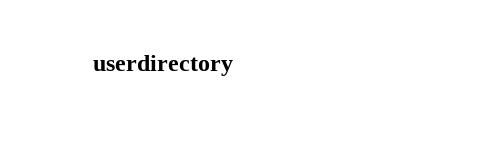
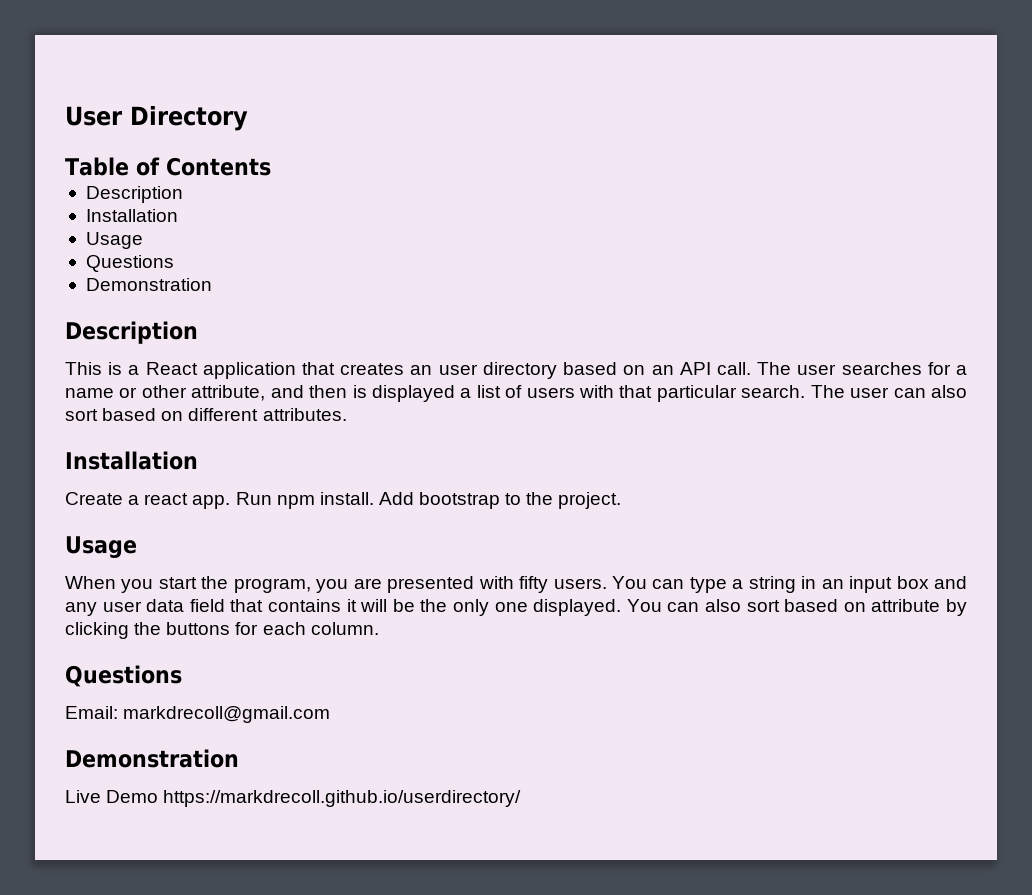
[93,55,233,76] userdirectory -> [65,106,248,131] [65,157,271,176] [85,186,183,203] [85,209,178,222] [85,232,143,249] [85,255,174,272] [85,278,212,291] [65,321,198,344] [65,362,968,379] [65,385,968,402] [65,408,347,421] [65,451,198,470] [65,492,622,509] [65,536,137,558] [65,576,968,593] [65,599,968,616] [65,622,379,639] [65,665,182,687] [65,706,331,723] [65,749,239,768] [65,790,522,807] User Directory // Table of Contents // Description // Installation // Usage // Questions // Demonstration // Description // This is a React application that creates an user directory based on an API call. The user searches for a name or other attribute, and then is displayed a list of users with that particular search. The user can also sort based on different attributes. // Installation // Create a react app. Run npm install. Add bootstrap to the project. // Usage // When you start the program, you are presented with fifty users. You can type a string in an input box and any user data field that contains it will be the only one displayed. You can also sort based on attribute by clicking the buttons for each column. // Questions // Email: markdrecoll@gmail.com // Demonstration // Live Demo https://markdrecoll.github.io/userdirectory/

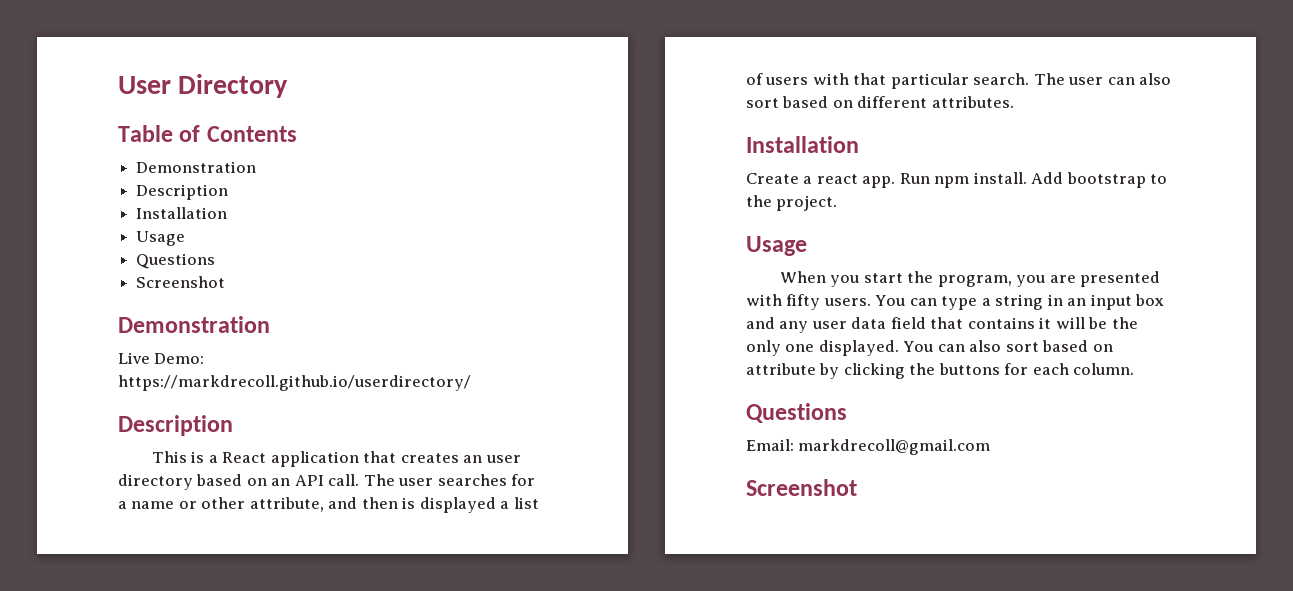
(271, 166) none -> [136,161,257,173] // Demonstration
[85,278,212,291] // Demonstration -> [136,276,226,288] [118,316,270,333] [118,352,205,364] [118,375,471,391] // Screenshot // Demonstration // Live Demo: https://markdrecoll.github.io/userdirectory/
[65,749,239,768] [65,790,522,807] Demonstration // Live Demo https://markdrecoll.github.io/userdirectory/ -> [746,479,857,496] Screenshot

